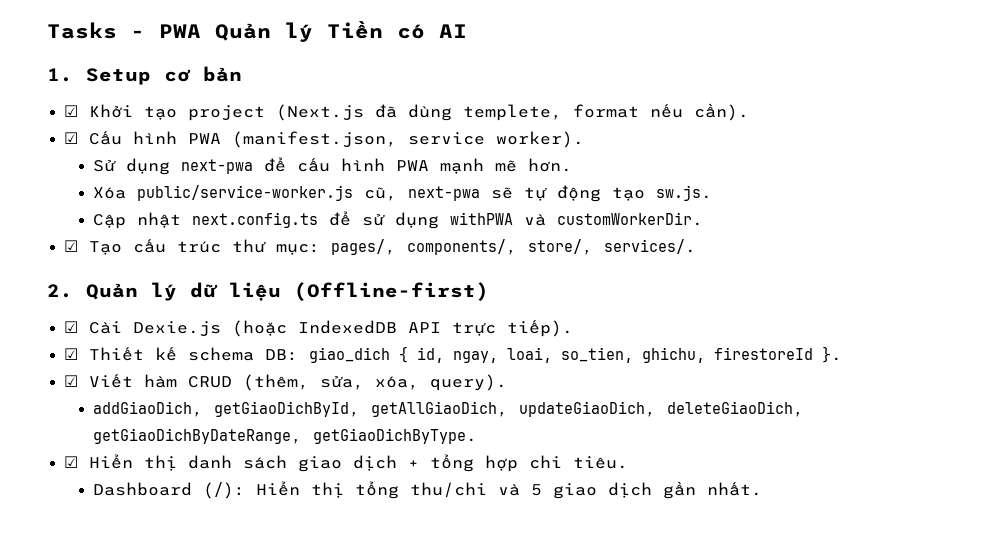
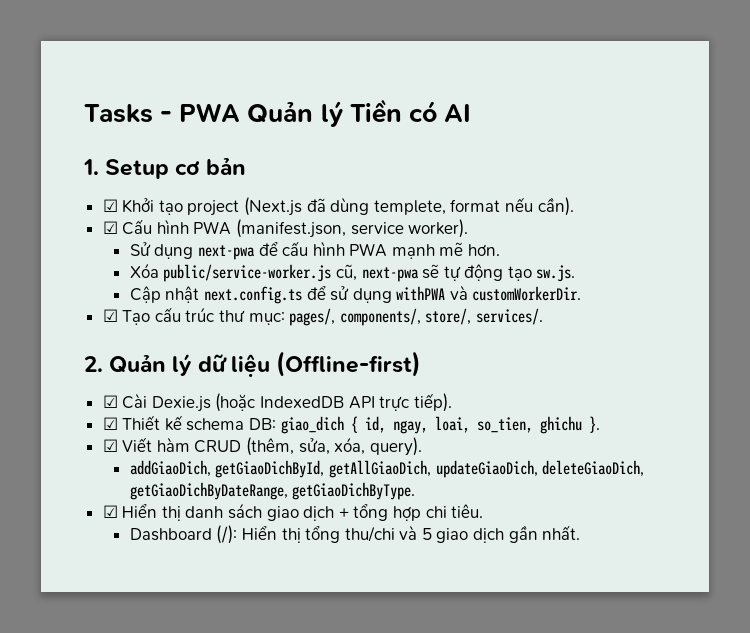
[642,347,814,363] ghichu, firestoreId -> [539,416,582,434] ghichu

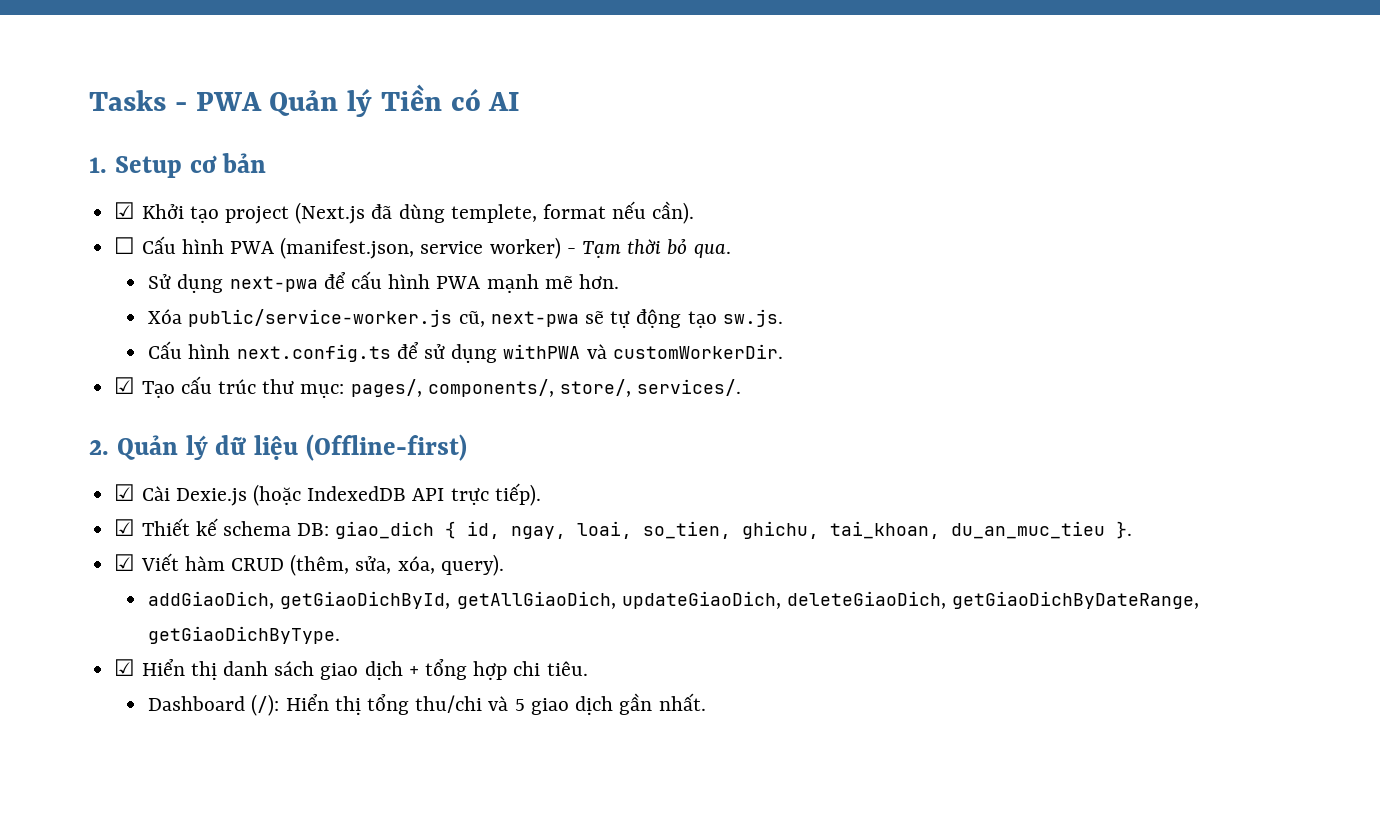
[102,221,118,234] ☑ -> [114,237,136,254] ☐
[408,219,469,238] worker). -> [489,237,731,259] worker) - Tạm thời bỏ qua.
[129,286,200,303] Cập nhật -> [148,341,231,359] Cấu hình
[539,416,582,434] ghichu -> [742,521,1106,539] ghichu, tai_khoan, du_an_muc_tieu

